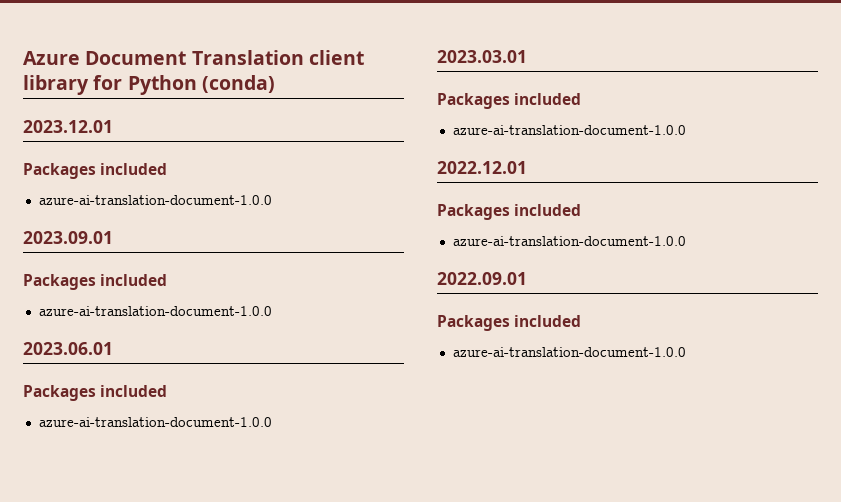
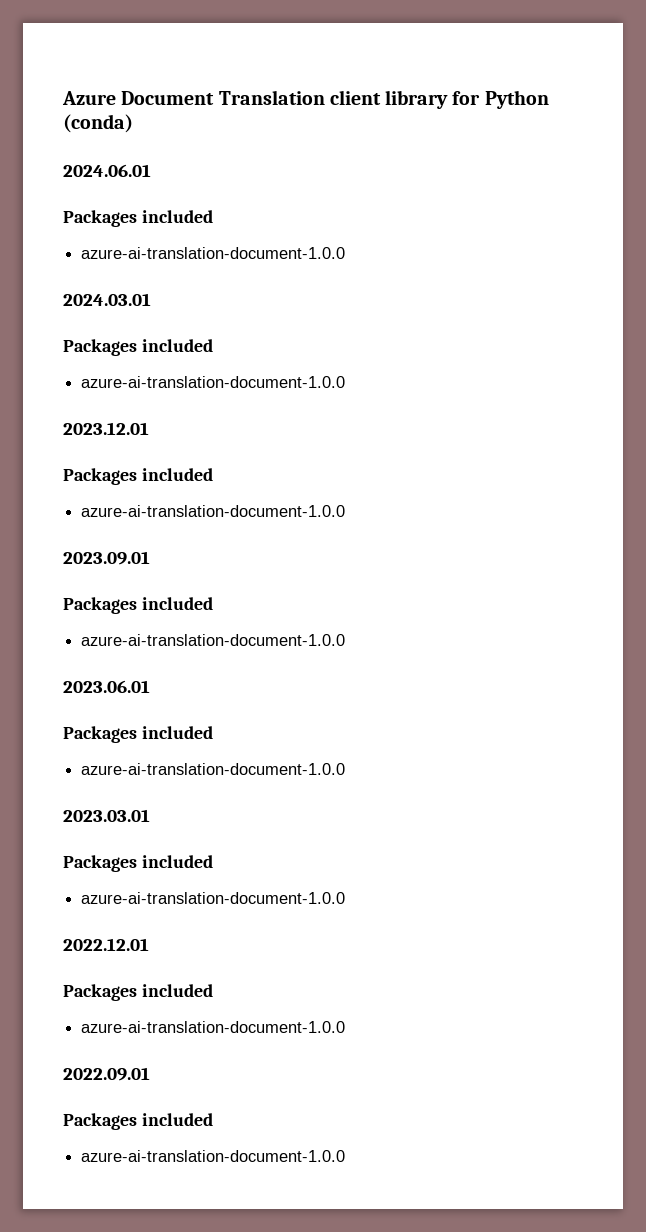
(275, 84) none -> [63,164,151,177] [63,210,213,227] [81,247,346,259] [63,293,151,306] [63,339,213,356] [81,376,346,388] // 2024.06.01 // Packages included // azure-ai-translation-document-1.0.0 // 2024.03.01 // Packages included // azure-ai-translation-document-1.0.0

